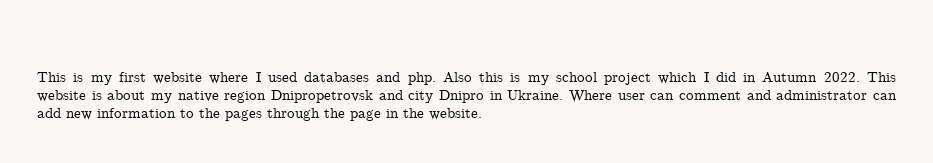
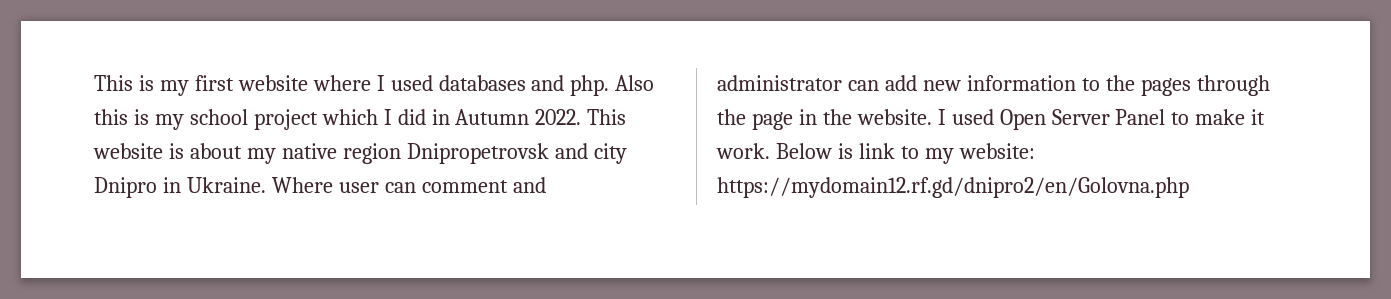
(482, 114) none -> [937,109,1266,130] [716,143,1035,164] [717,177,1189,198] I used Open Server Panel to make it work. Below is link to my website: https://mydomain12.rf.gd/dnipro2/en/Golovna.php

